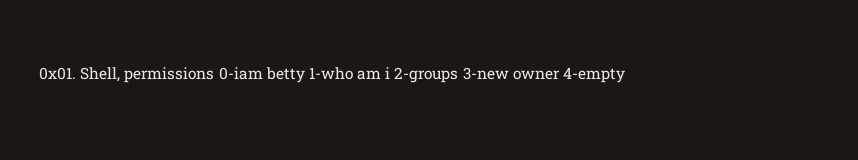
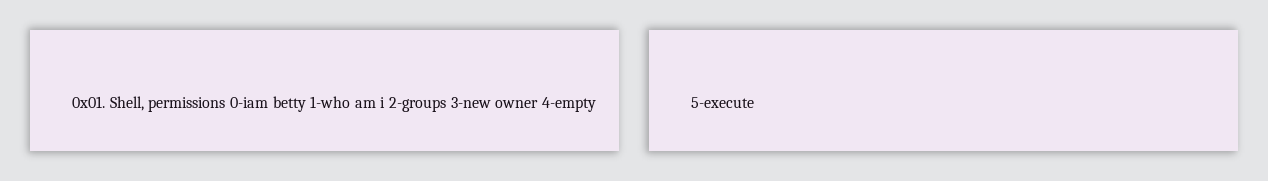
(626, 75) none -> [691,97,754,108] 5-execute

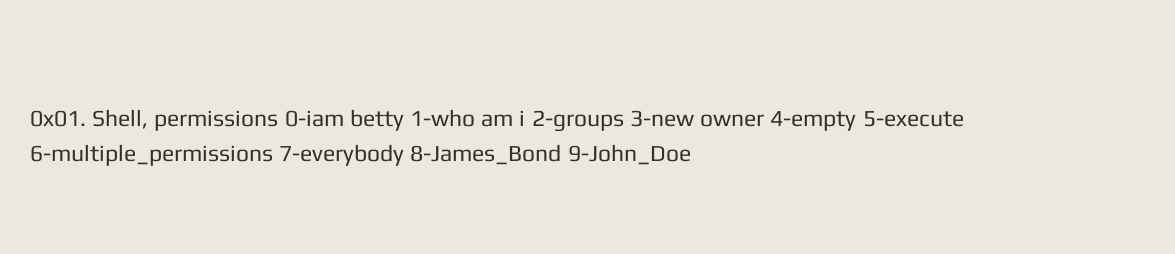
(754, 102) none -> [30,144,691,166] 6-multiple_permissions 7-everybody 8-James_Bond 9-John_Doe

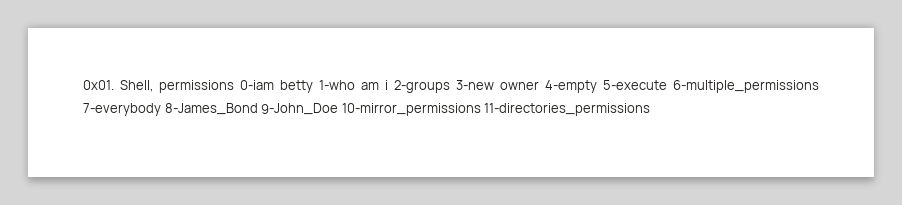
(691, 154) none -> [341,103,651,116] 10-mirror_permissions 11-directories_permissions

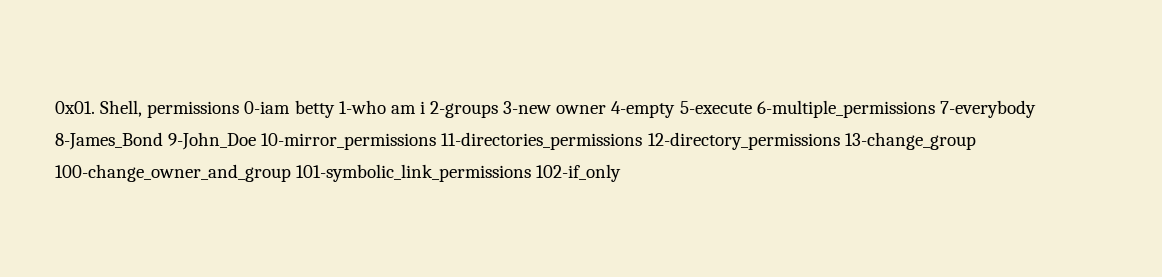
(651, 109) none -> [647,132,976,150] [55,164,622,182] 12-directory_permissions 13-change_group 100-change_owner_and_group 101-symbolic_link_permissions 102-if_only

